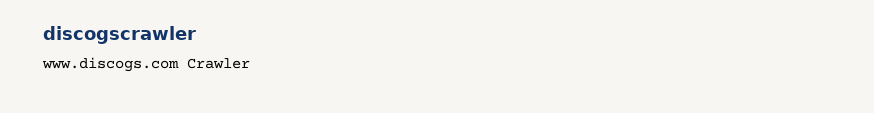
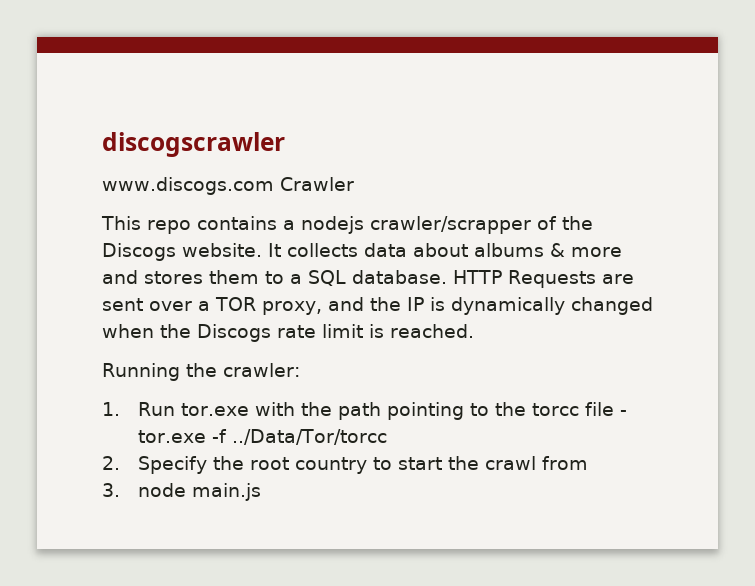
(250, 63) none -> [101,216,593,234] [102,243,622,261] [102,270,634,288] [102,297,653,315] [102,324,474,342] [102,363,300,381] [102,402,628,420] [138,429,388,445] [102,456,589,474] [102,483,262,501] // This repo contains a nodejs crawler/scrapper of the Discogs website. It collects data about albums & more and stores them to a SQL database. HTTP Requests are sent over a TOR proxy, and the IP is dynamically changed when the Discogs rate limit is reached. // Running the crawler: // 1. Run tor.exe with the path pointing to the torcc file - tor.exe -f ../Data/Tor/torcc // 2. Specify the root country to start the crawl from // 3. node main.js

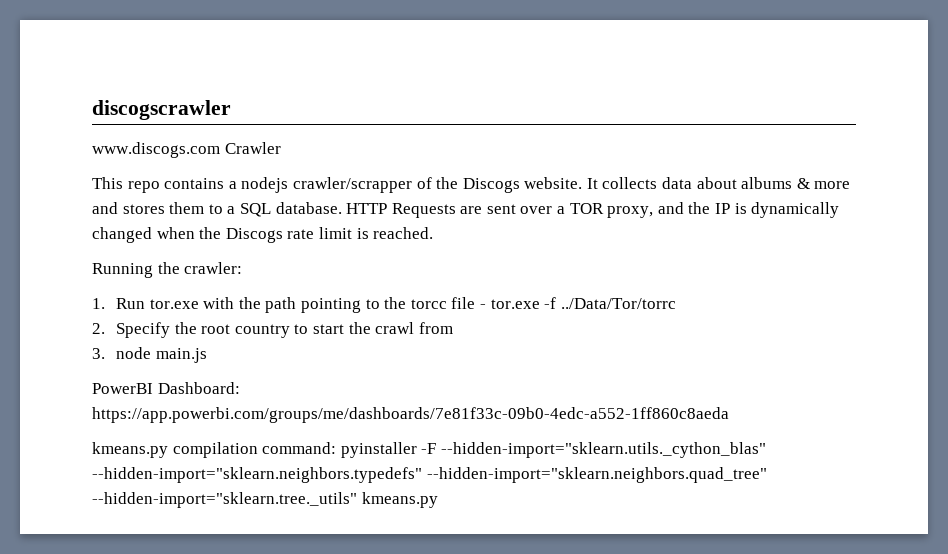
[232,429,388,445] ../Data/Tor/torcc -> [560,298,676,309] ../Data/Tor/torrc
(262, 492) none -> [92,382,240,394] [92,407,729,423] [92,442,766,458] [92,467,767,483] [92,492,438,508] // PowerBI Dashboard: https://app.powerbi.com/groups/me/dashboards/7e81f33c-09b0-4edc-a552-1ff860c8aeda // kmeans.py compilation command: pyinstaller -F --hidden-import="sklearn.utils._cython_blas" --hidden-import="sklearn.neighbors.typedefs" --hidden-import="sklearn.neighbors.quad_tree" --hidden-import="sklearn.tree._utils" kmeans.py

